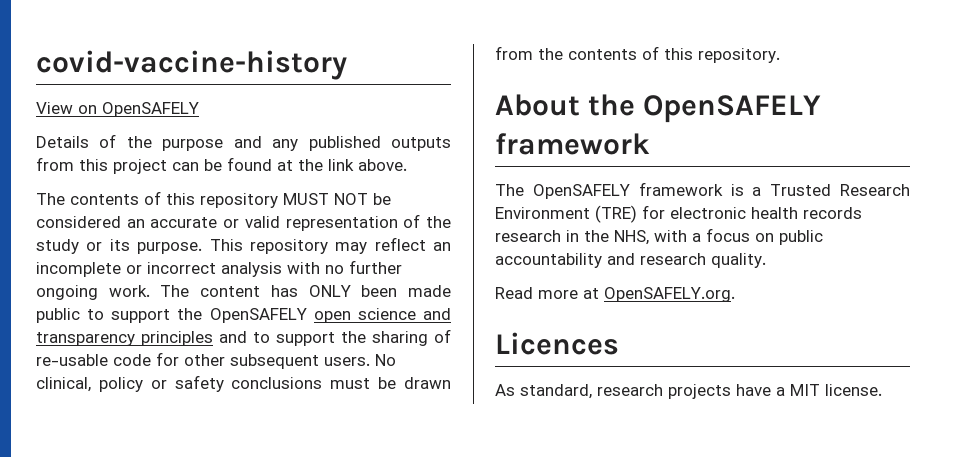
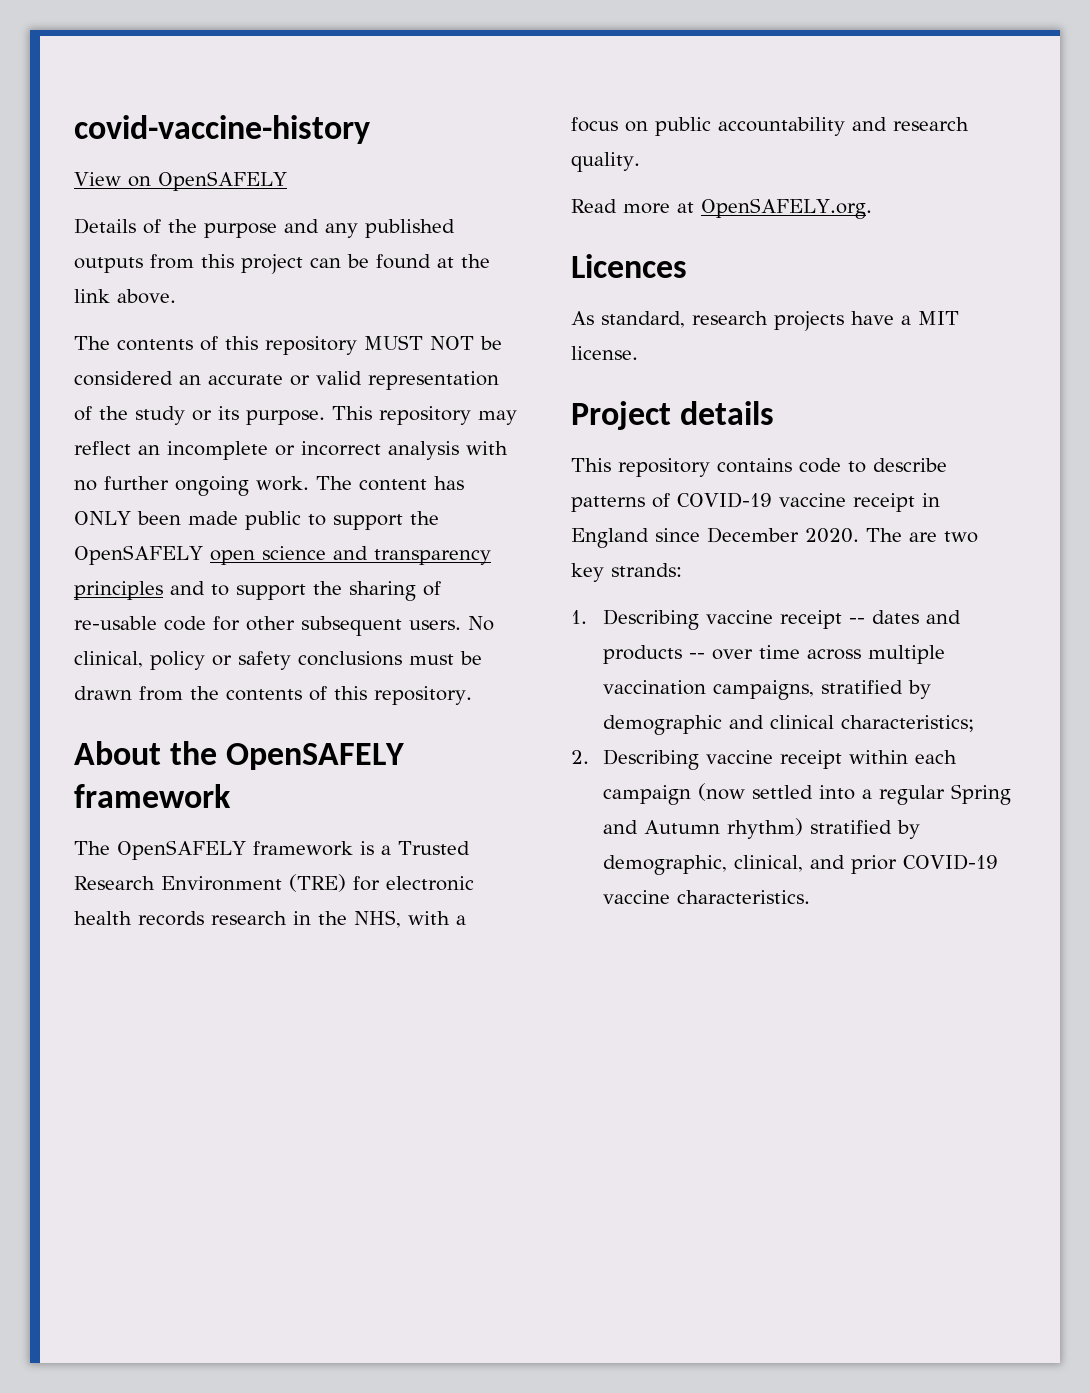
(882, 390) none -> [571,401,775,430] [571,458,947,477] [571,492,940,512] [571,527,978,548] [571,563,682,582] [571,609,962,630] [603,645,946,664] [603,680,932,700] [603,715,975,735] [571,749,958,770] [603,783,1012,805] [603,818,921,839] [603,854,999,875] [603,890,811,904] // Project details // This repository contains code to describe patterns of COVID-19 vaccine receipt in England since December 2020. The are two key strands: // 1. Describing vaccine receipt -- dates and products -- over time across multiple vaccination campaigns, stratified by demographic and clinical characteristics; // 2. Describing vaccine receipt within each campaign (now settled into a regular Spring and Autumn rhythm) stratified by demographic, clinical, and prior COVID-19 vaccine characteristics.

